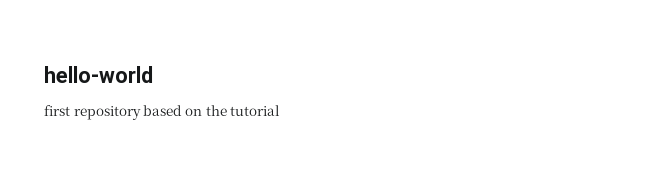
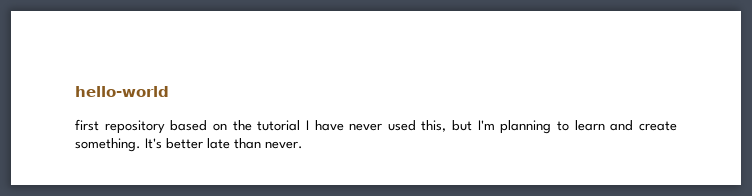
(281, 110) none -> [305,120,677,134] [75,138,303,152] I have never used this, but I'm planning to learn and create something. It's better late than never.

